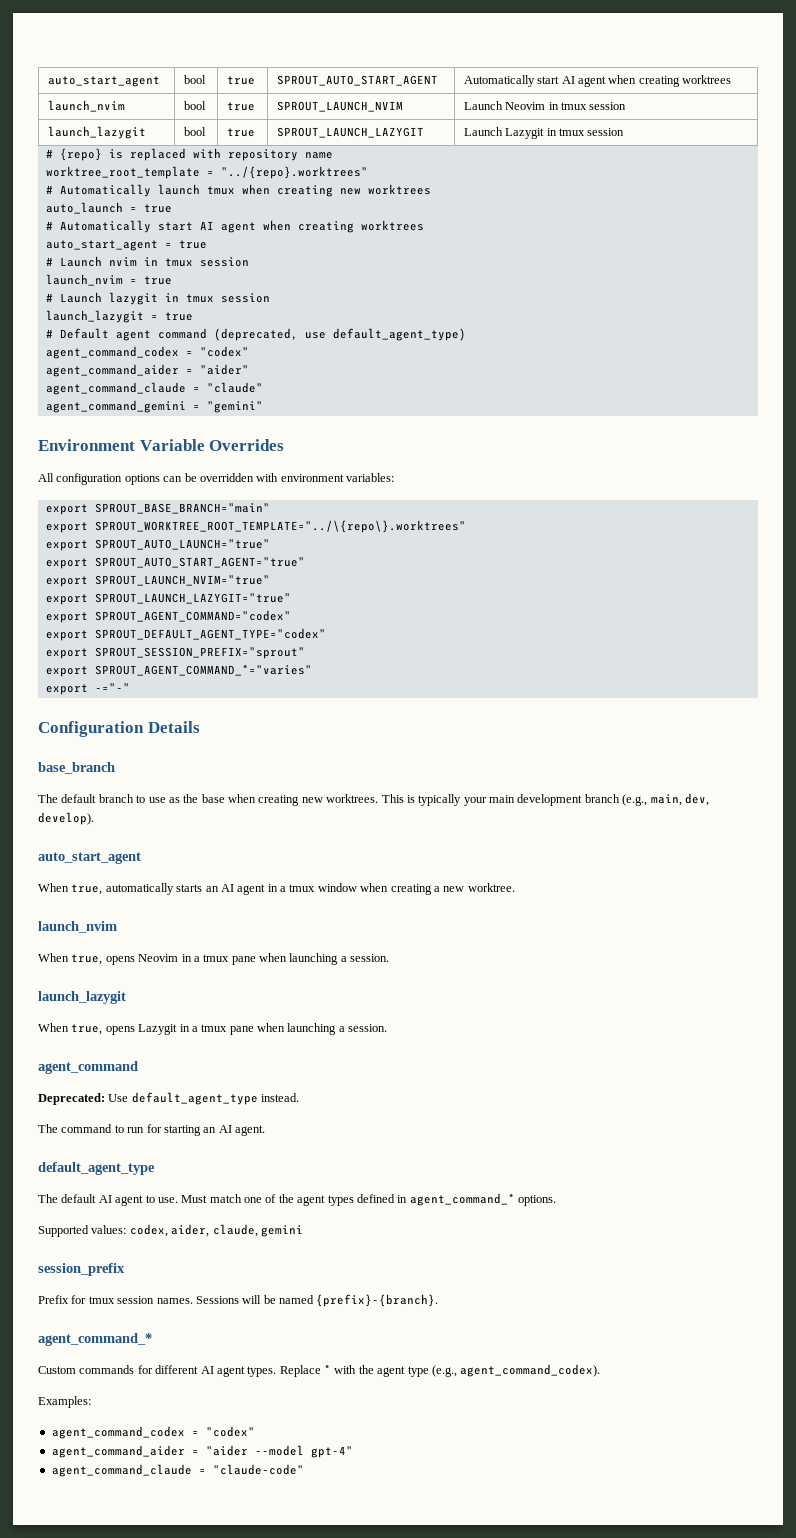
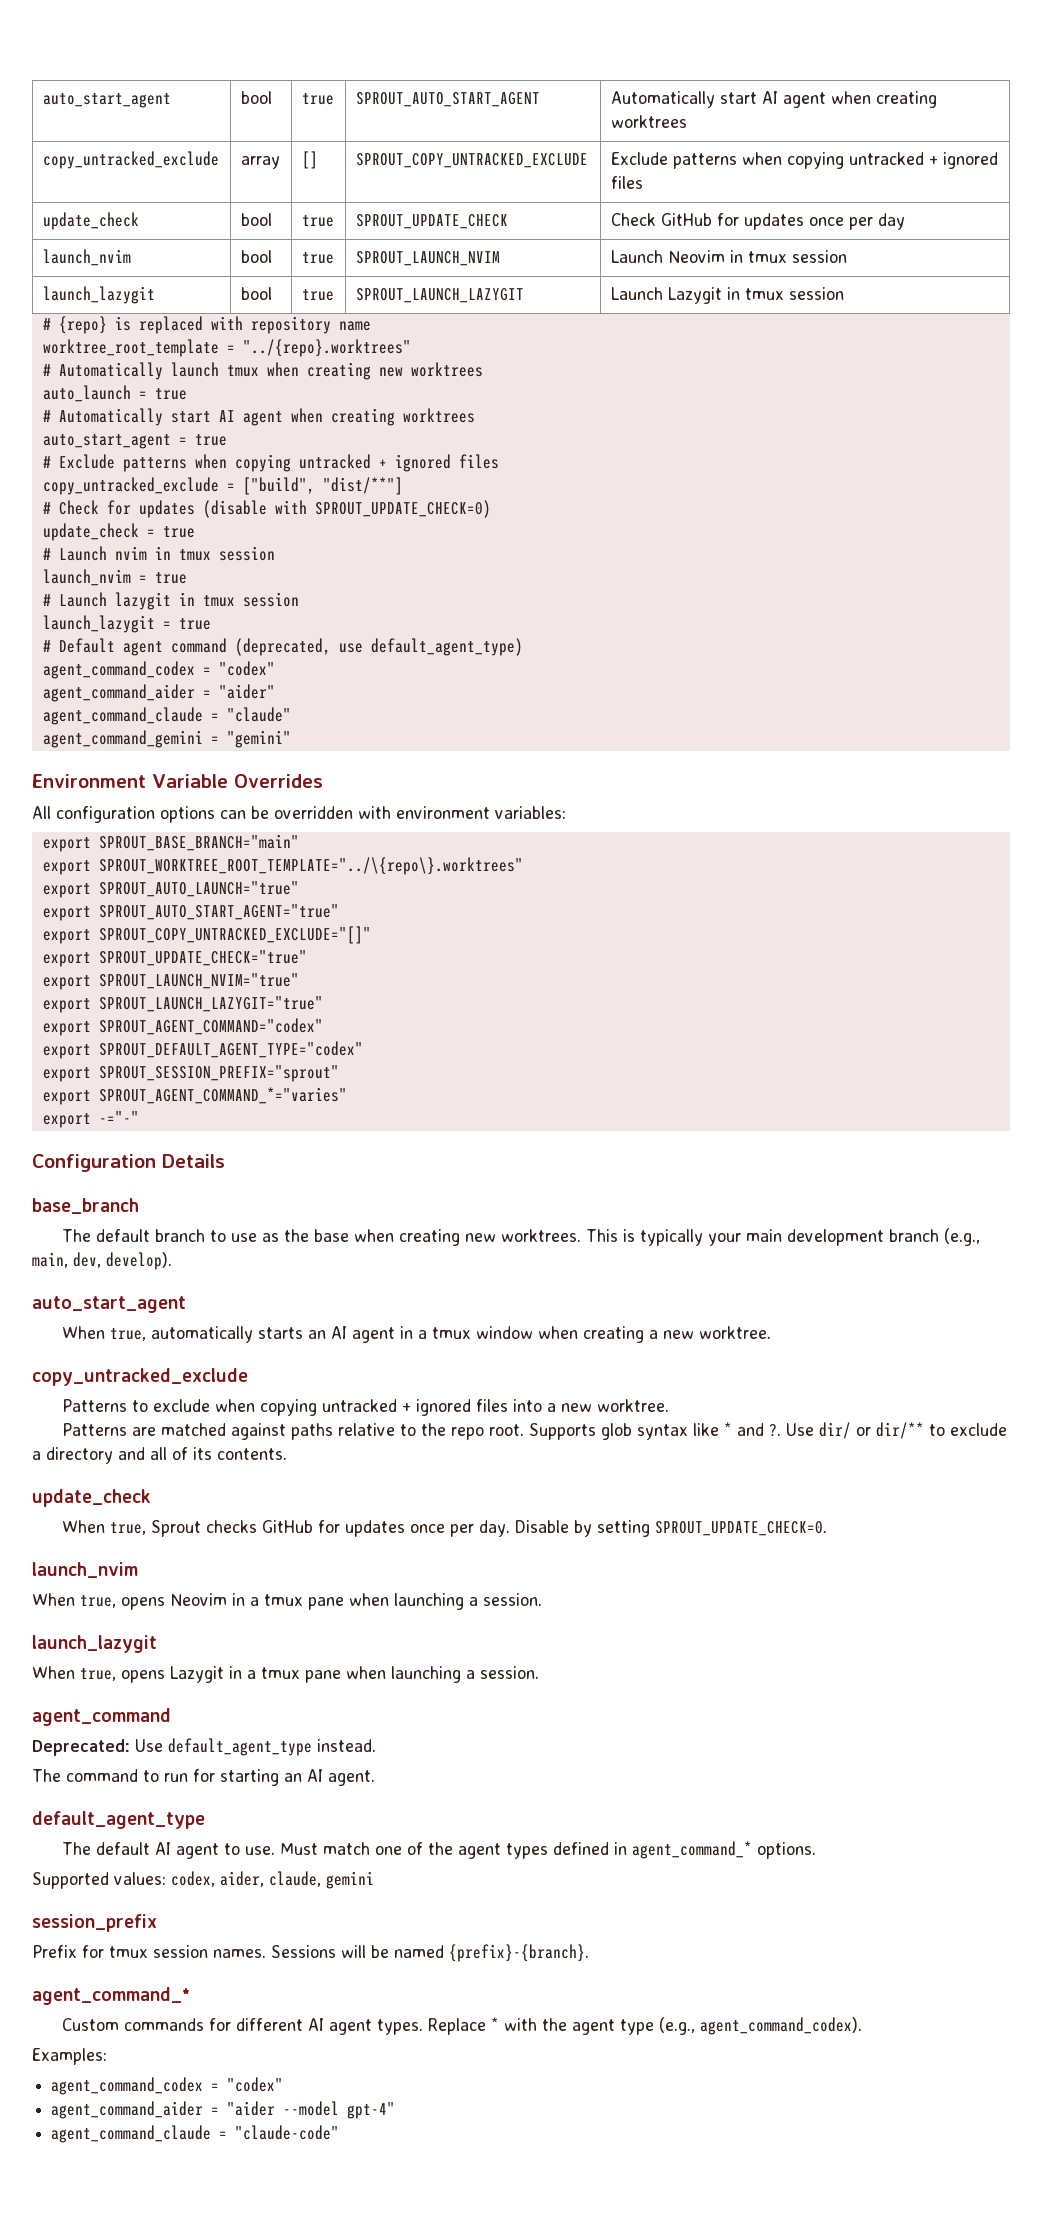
(732, 79) none -> [42,151,219,169] [240,156,280,169] [301,151,318,169] [355,153,588,168] [610,152,998,169] [610,176,643,189] [42,212,139,230] [240,213,272,226] [301,215,334,227] [355,214,508,229] [610,213,905,230] // copy_untracked_exclude | array | [] | SPROUT_COPY_UNTRACKED_EXCLUDE | Exclude patterns when copying untracked + ignored files // update_check | bool | true | SPROUT_UPDATE_CHECK | Check GitHub for updates once per day
(207, 244) none -> [42,454,499,472] [42,477,403,495] [42,500,491,518] [42,523,195,541] // # Exclude patterns when copying untracked + ignored files // copy_untracked_exclude = ["build", "dist/**"] // # Check for updates (disable with SPROUT_UPDATE_CHECK=0) // update_check = true
(305, 562) none -> [42,926,371,944] [42,950,307,967] // export SPROUT_COPY_UNTRACKED_EXCLUDE="[]" // export SPROUT_UPDATE_CHECK="true"
(515, 887) none -> [32,1368,248,1386] [62,1399,670,1416] [62,1422,1008,1440] [32,1447,287,1464] [32,1489,151,1507] [62,1520,828,1537] // copy_untracked_exclude // Patterns to exclude when copying untracked + ignored files into a new worktree. // Patterns are matched against paths relative to the repo root. Supports glob syntax like * and ?. Use dir/ or dir/** to exclude a directory and all of its contents. // update_check // When true, Sprout checks GitHub for updates once per day. Disable by setting SPROUT_UPDATE_CHECK=0.

